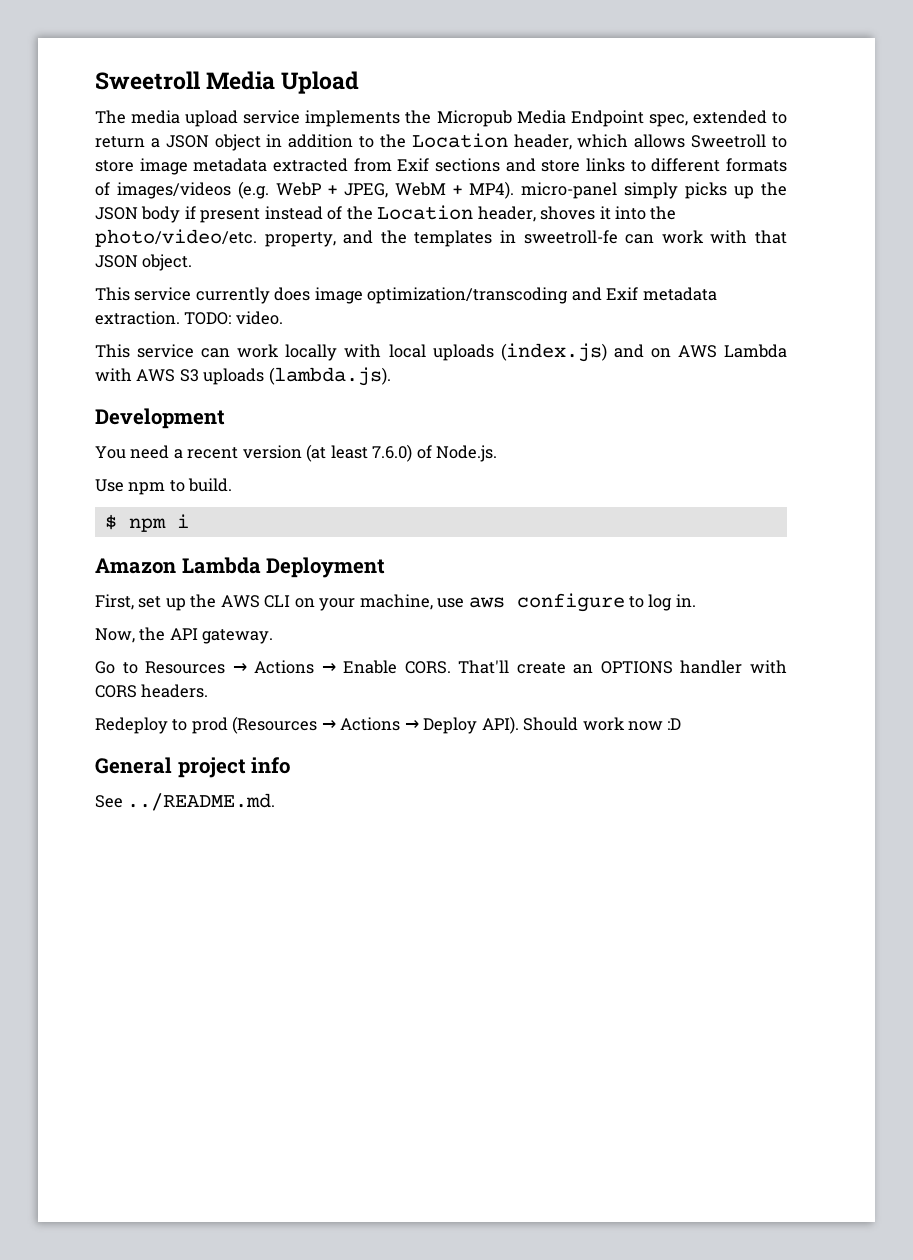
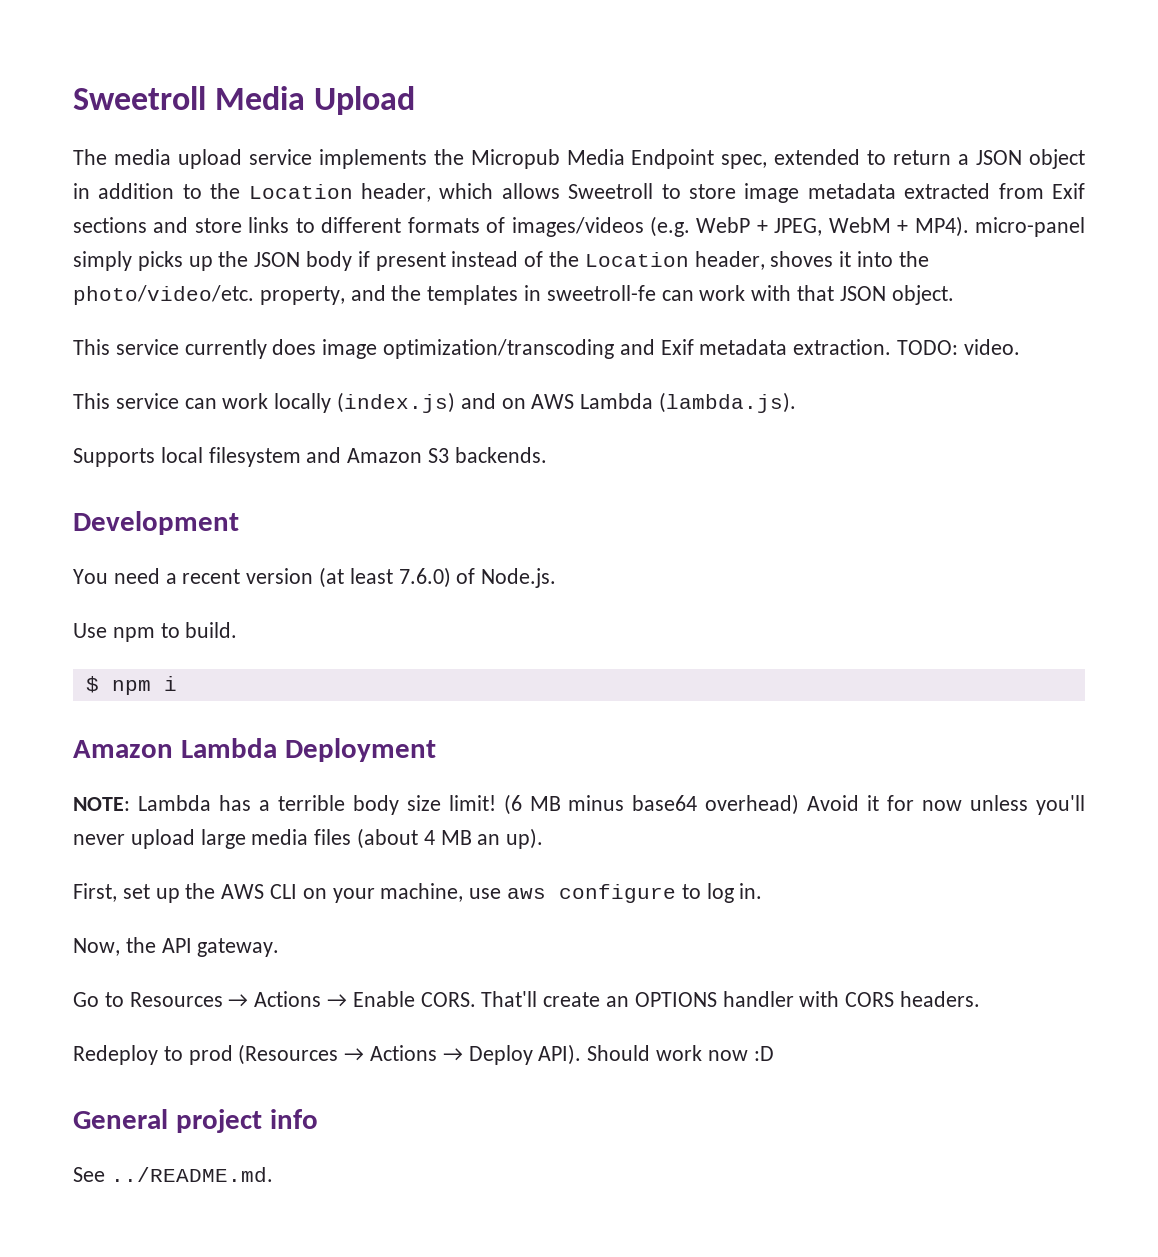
[344,344,494,361] with local uploads -> (332, 403) none
[95,367,391,386] with AWS S3 uploads (lambda.js). -> [659,392,797,413] [73,447,547,467] (lambda.js). // Supports local filesystem and Amazon S3 backends.
(386, 567) none -> [73,794,1086,815] [73,828,544,849] // NOTE: Lambda has a terrible body size limit! (6 MB minus base64 overhead) Avoid it for now unless you'll never upload large media files (about 4 MB an up).

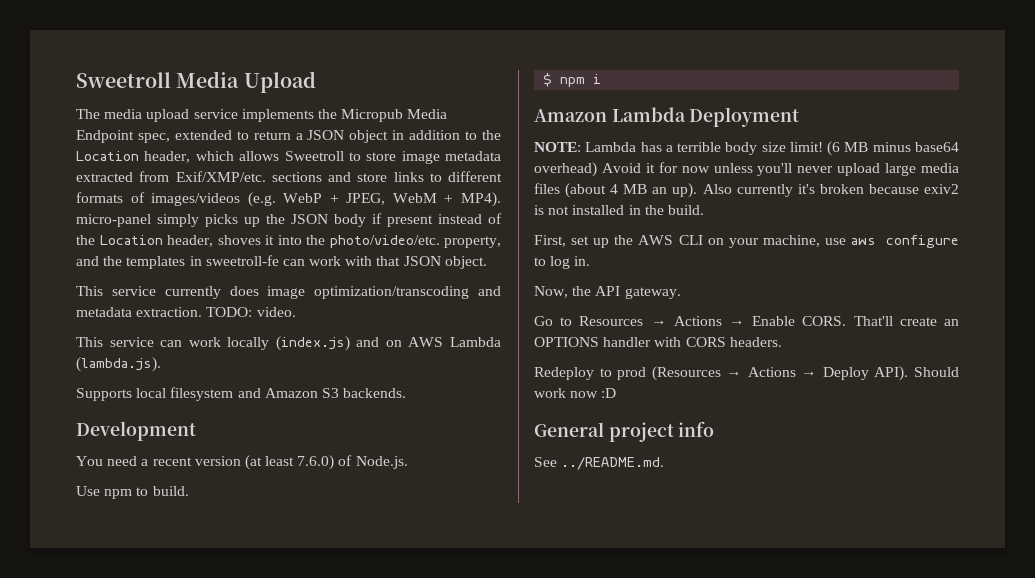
[1051,183,1085,199] Exif -> [175,171,266,182] Exif/XMP/etc.
[660,339,694,355] Exif -> (501, 291) none
(544, 838) none -> [702,184,959,197] [534,205,704,215] Also currently it's broken because exiv2 is not installed in the build.

